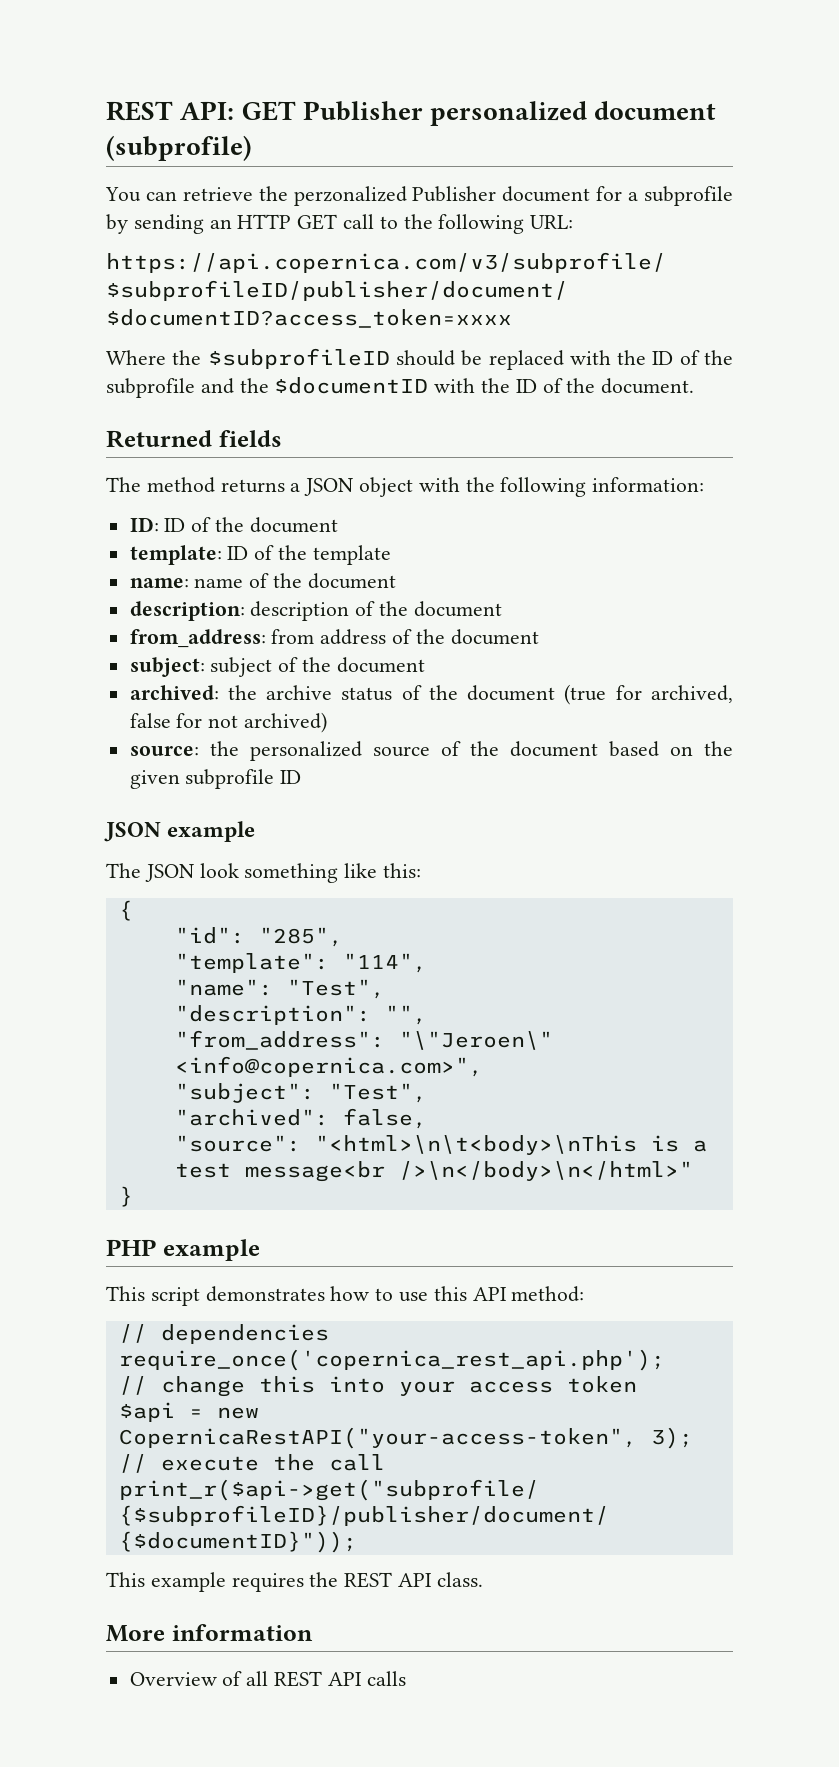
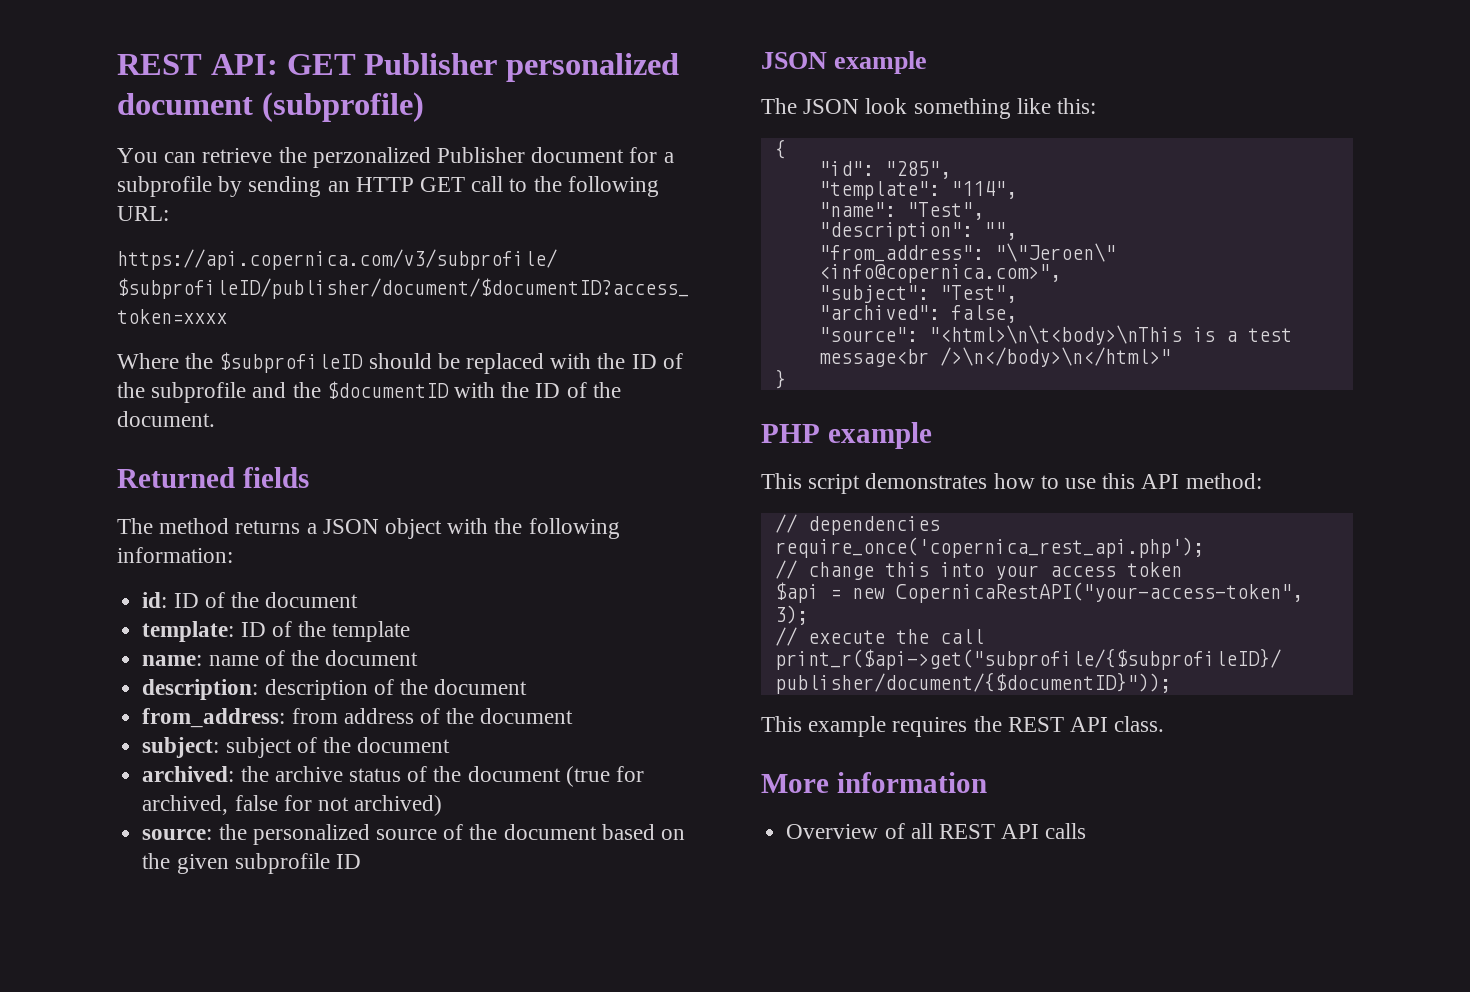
[129,517,159,532] ID: -> [142,592,168,608] id:

